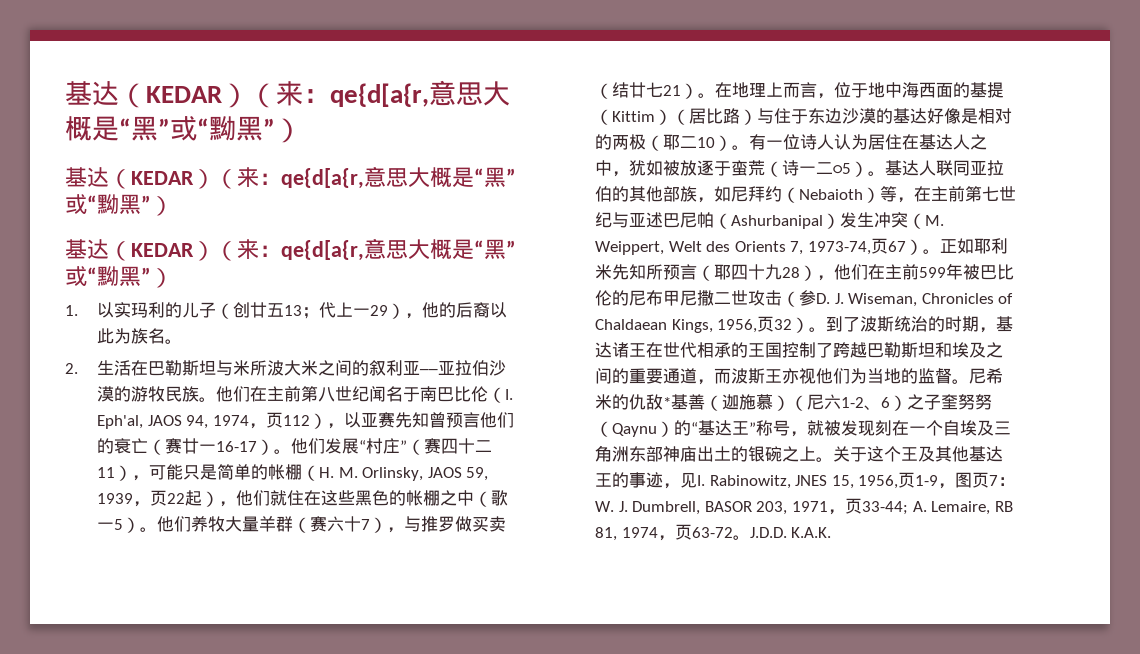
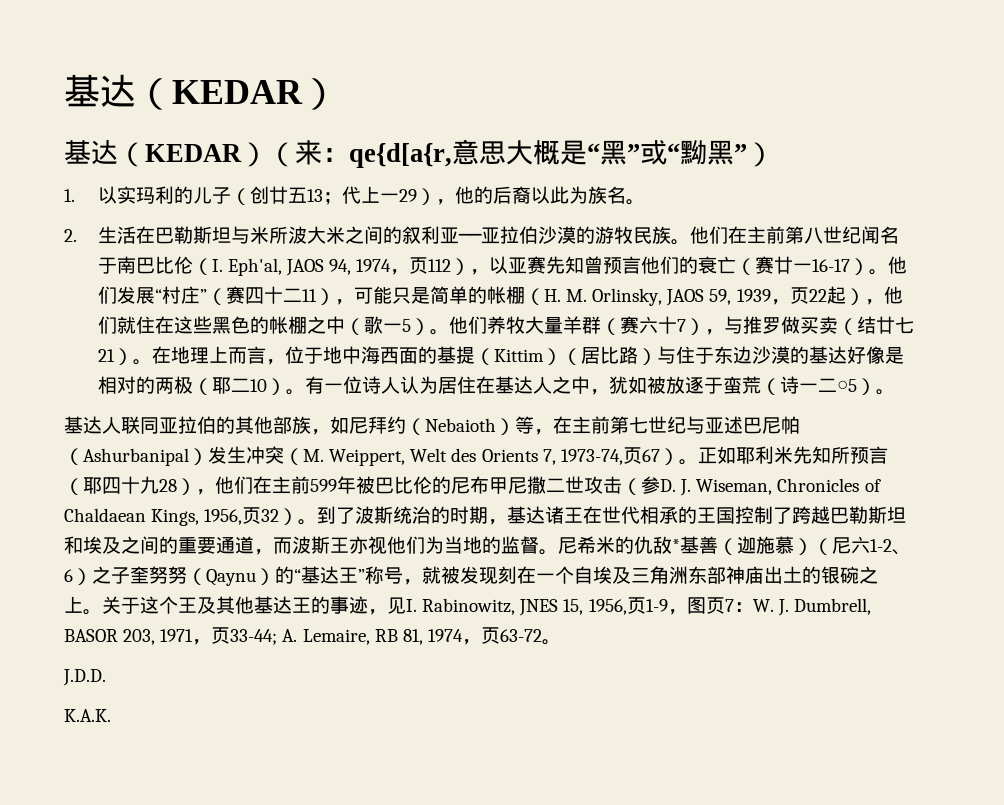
[65,80,510,108] [65,116,302,143] [65,166,516,189] [65,194,173,216] 基达（KEDAR）（来：qe{d[a{r,意思大概是“黑”或“黝黑”） // 基达（KEDAR）（来：qe{d[a{r,意思大概是“黑”或“黝黑”） -> [64,74,338,110] 基达（KEDAR）
(886, 173) none -> (895, 392) //
(750, 537) none -> (561, 642) //
(787, 532) none -> (106, 677) //

